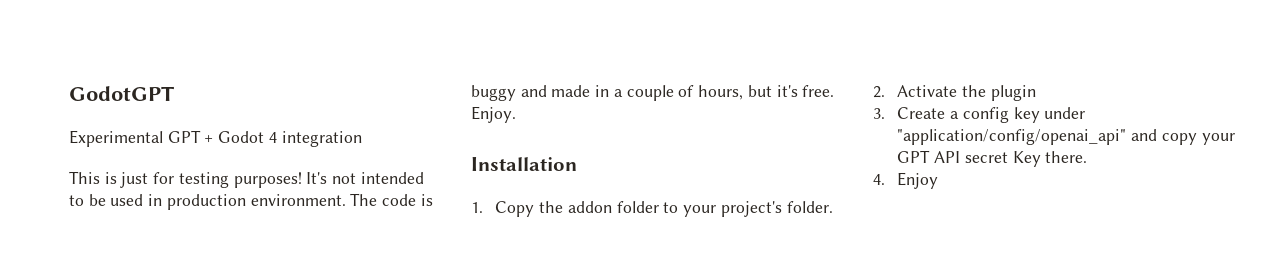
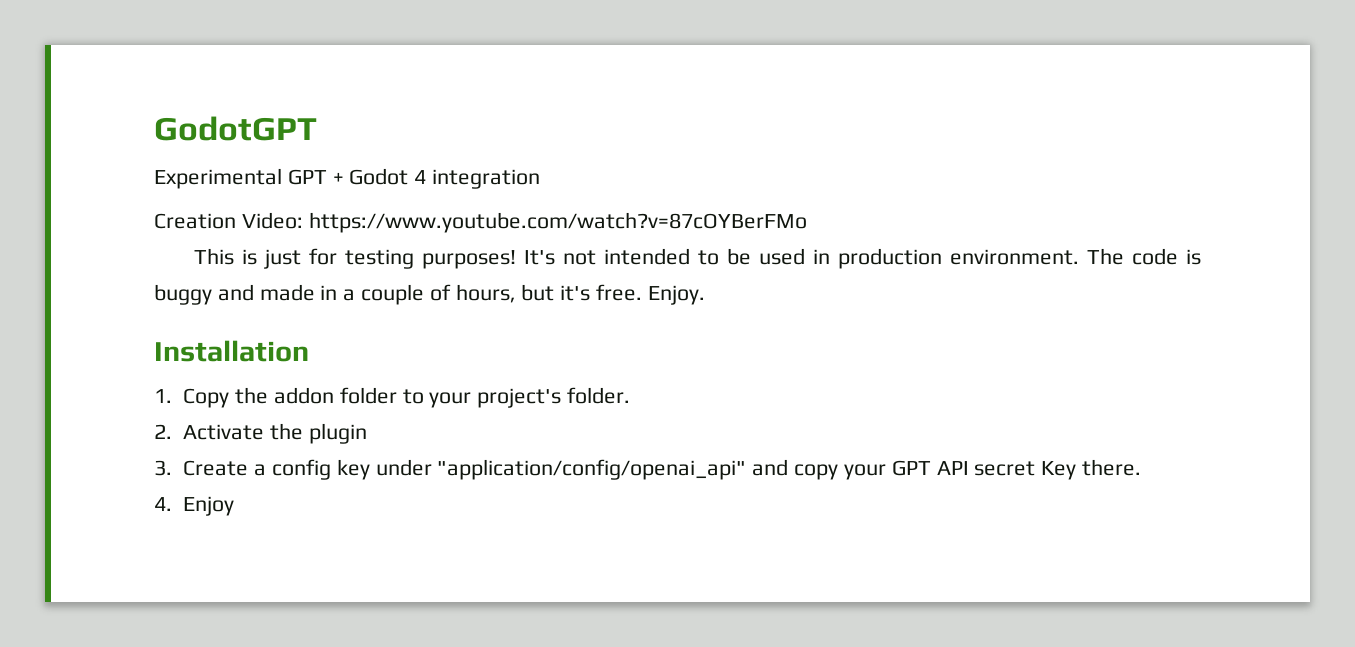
(362, 139) none -> [154,212,807,233] // Creation Video: https://www.youtube.com/watch?v=87cOYBerFMo

